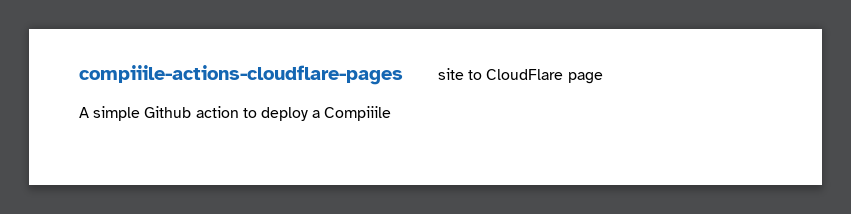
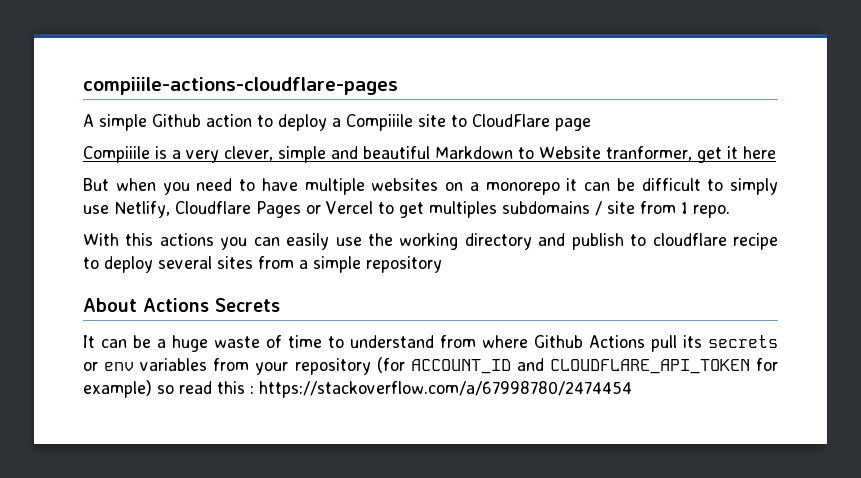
(603, 78) none -> [83,146,776,163] [83,178,778,195] [83,201,730,218] [83,233,779,250] [83,256,442,273] [83,298,280,312] [83,335,778,352] [83,357,779,375] [83,380,632,398] // Compiiile is a very clever, simple and beautiful Markdown to Website tranformer, get it here // But when you need to have multiple websites on a monorepo it can be difficult to simply use Netlify, Cloudflare Pages or Vercel to get multiples subdomains / site from 1 repo. // With this actions you can easily use the working directory and publish to cloudflare recipe to deploy several sites from a simple repository // About Actions Secrets // It can be a huge waste of time to understand from where Github Actions pull its secrets or env variables from your repository (for ACCOUNT_ID and CLOUDFLARE_API_TOKEN for example) so read this : https://stackoverflow.com/a/67998780/2474454

